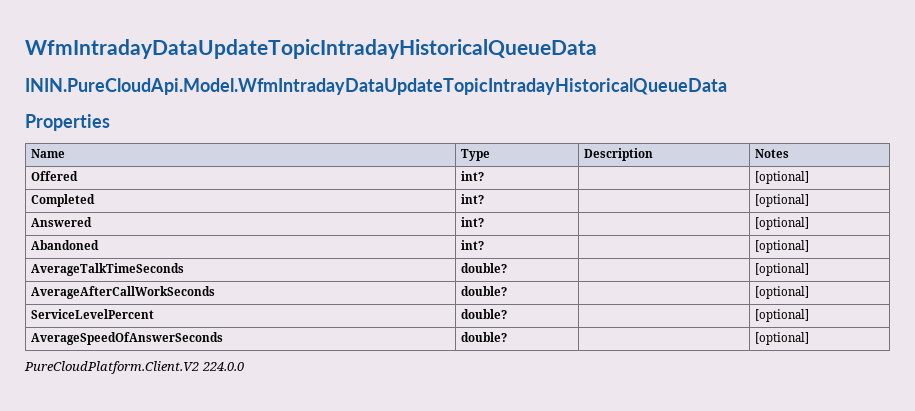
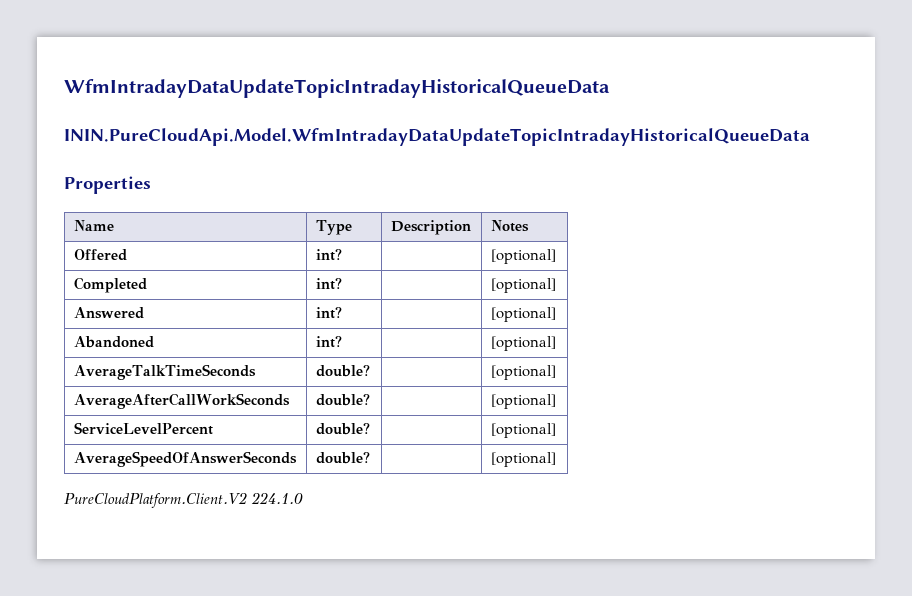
[201,362,244,371] 224.0.0 -> [251,492,303,504] 224.1.0

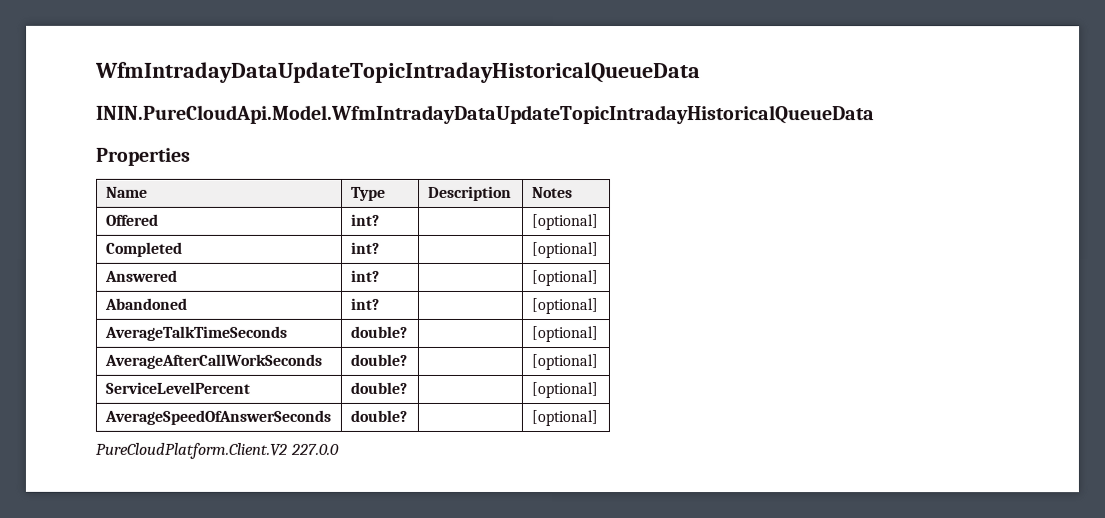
[251,492,303,504] 224.1.0 -> [289,443,339,455] 227.0.0

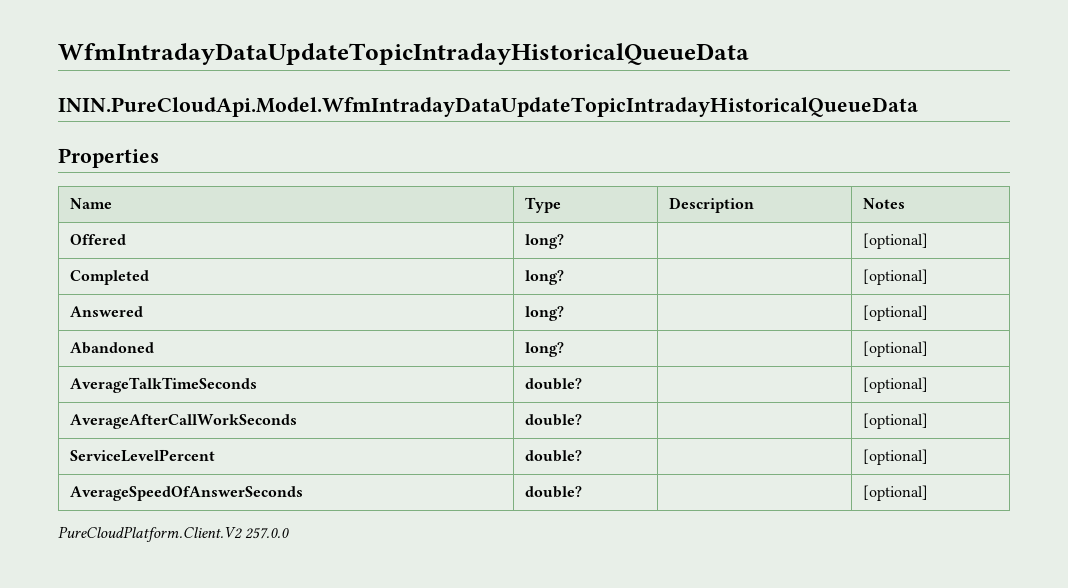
[350,213,380,226] int? -> [524,234,564,249] long?
[350,241,380,254] int? -> [524,270,564,285] long?
[349,269,379,282] int? -> [524,306,564,321] long?
[349,297,379,310] int? -> [524,342,564,357] long?
[289,443,339,455] 227.0.0 -> [245,528,290,539] 257.0.0

